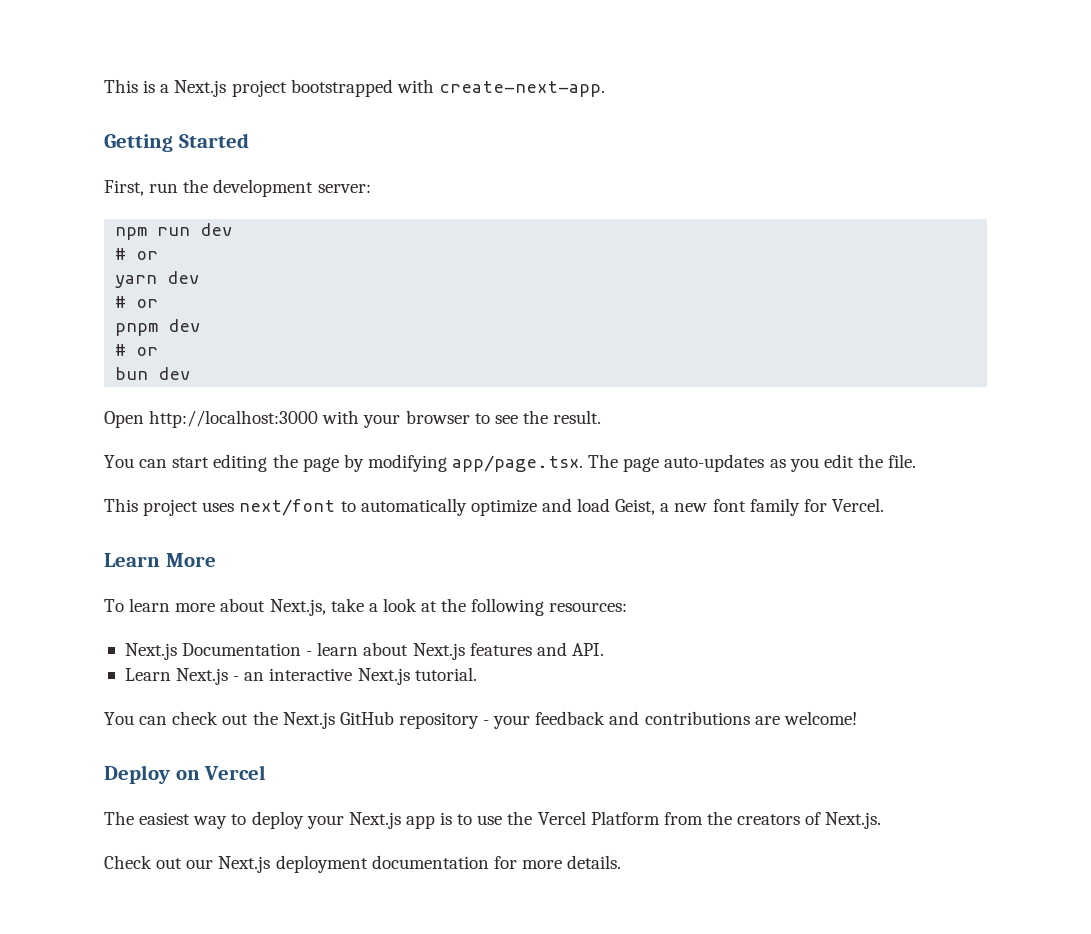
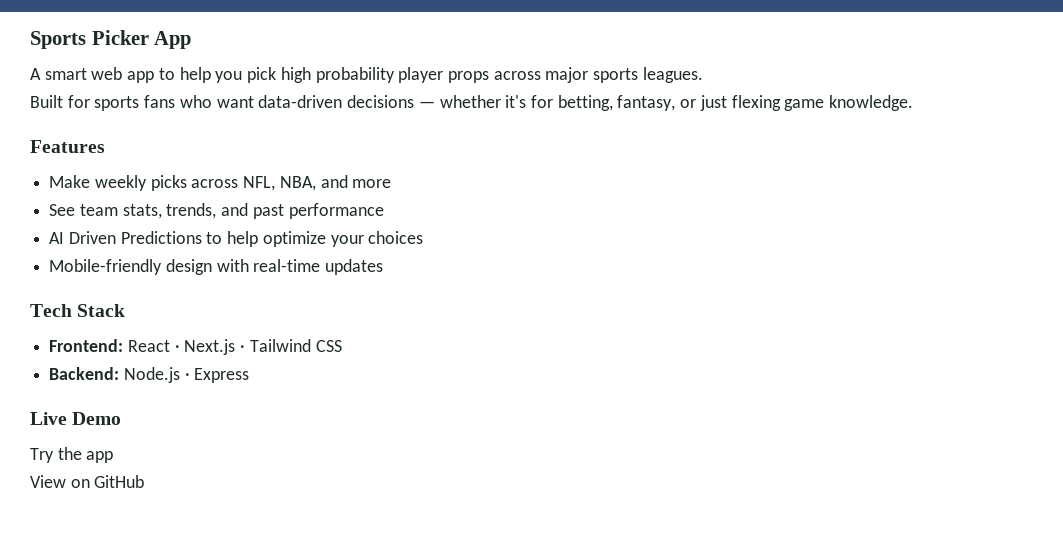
[104,79,605,97] [104,133,249,152] [104,179,371,197] [115,223,233,240] [115,248,159,260] [115,271,200,288] [115,296,159,308] [115,319,201,336] [115,344,159,356] [115,367,191,380] [104,410,602,428] [104,454,917,472] [104,498,884,516] [104,553,216,567] [104,598,628,616] [124,642,604,660] [124,667,477,685] [104,711,857,729] [104,765,267,784] [104,811,882,829] [104,855,622,873] This is a Next.js project bootstrapped with create-next-app. // Getting Started // First, run the development server: // npm run dev // # or // yarn dev // # or // pnpm dev // # or // bun dev // Open http://localhost:3000 with your browser to see the result. // You can start editing the page by modifying app/page.tsx. The page auto-updates as you edit the file. // This project uses next/font to automatically optimize and load Geist, a new font family for Vercel. // Learn More // To learn more about Next.js, take a look at the following resources: // Next.js Documentation - learn about Next.js features and API. // Learn Next.js - an interactive Next.js tutorial. // You can check out the Next.js GitHub repository - your feedback and contributions are welcome! // Deploy on Vercel // The easiest way to deploy your Next.js app is to use the Vercel Platform from the creators of Next.js. // Check out our Next.js deployment documentation for more details. -> [30,30,192,49] [30,67,703,83] [30,95,914,111] [30,140,105,153] [49,175,392,191] [49,203,384,219] [49,231,424,247] [49,259,384,275] [30,304,126,317] [49,339,342,355] [49,367,250,383] [30,412,122,425] [30,447,114,463] [30,475,145,488] Sports Picker App // A smart web app to help you pick high probability player props across major sports leagues. // Built for sports fans who want data-driven decisions — whether it's for betting, fantasy, or just flexing game knowledge. // Features // Make weekly picks across NFL, NBA, and more // See team stats, trends, and past performance // AI Driven Predictions to help optimize your choices // Mobile-friendly design with real-time updates // Tech Stack // Frontend: React · Next.js · Tailwind CSS // Backend: Node.js · Express // Live Demo // Try the app // View on GitHub

